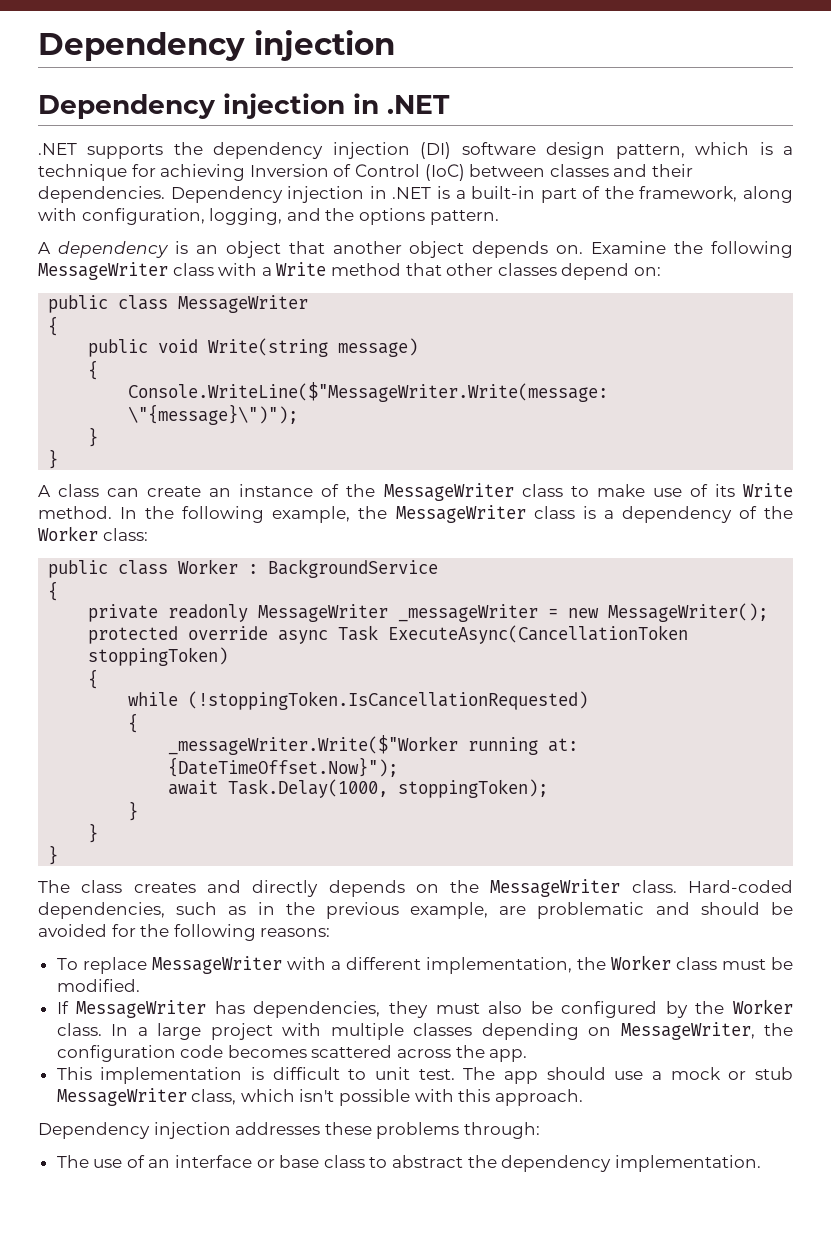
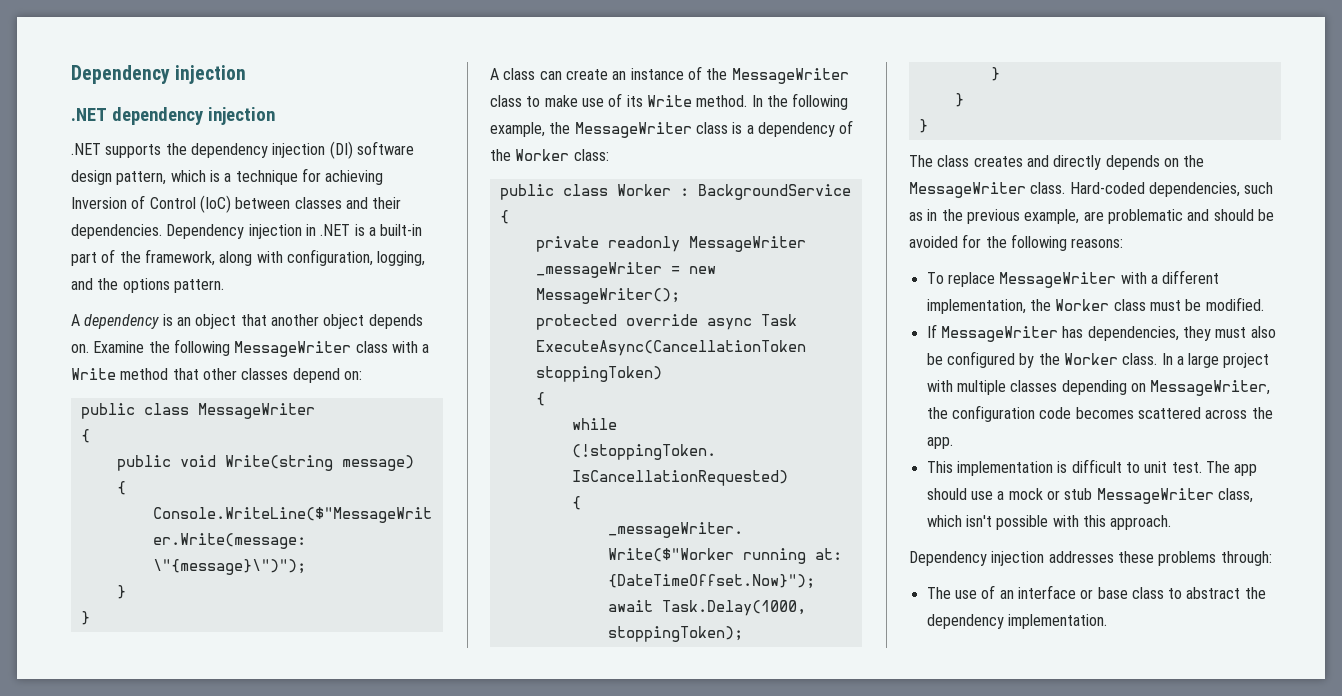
[38,93,450,119] Dependency injection in .NET -> [71,107,275,125] .NET dependency injection

